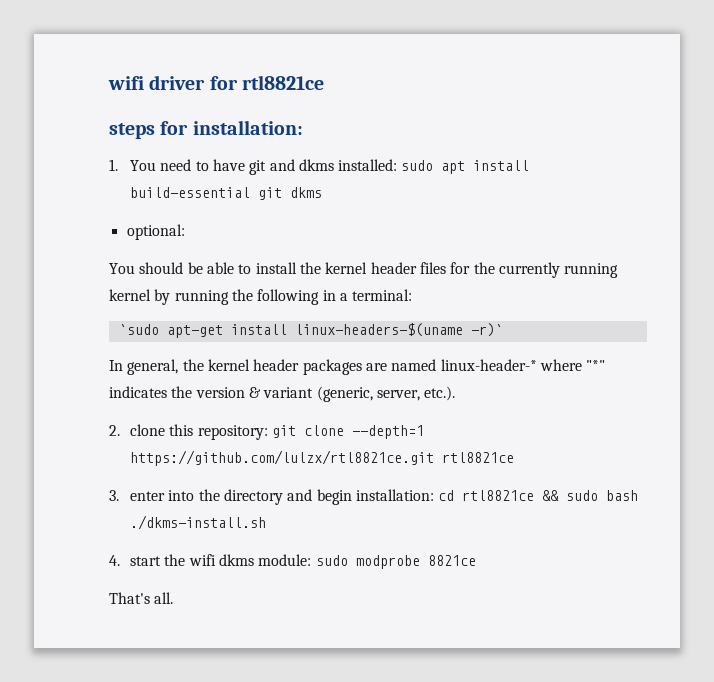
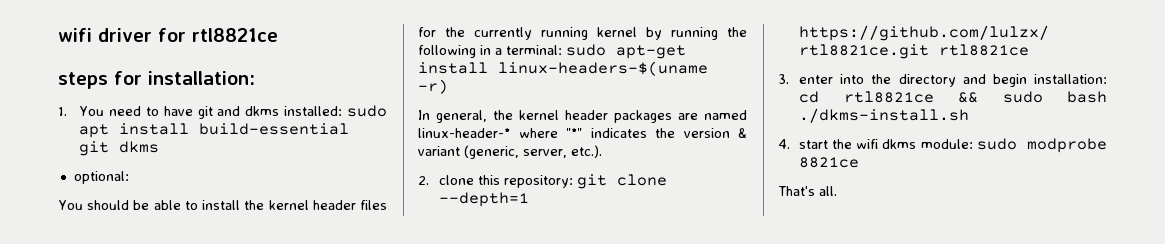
[118,324,159,335] // `sudo -> [566,44,606,56] sudo
[470,323,503,337] -r)` -> [418,79,448,94] -r)

